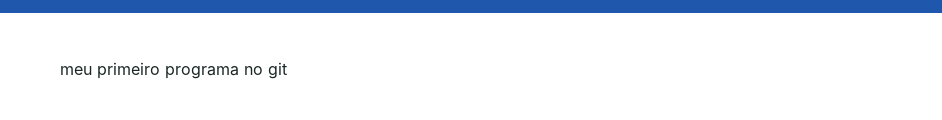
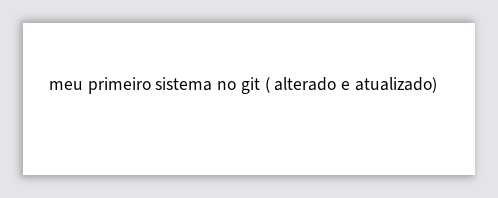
[165,66,239,79] programa -> [155,77,213,91] sistema
(287, 70) none -> [264,77,437,93] ( alterado e atualizado)

